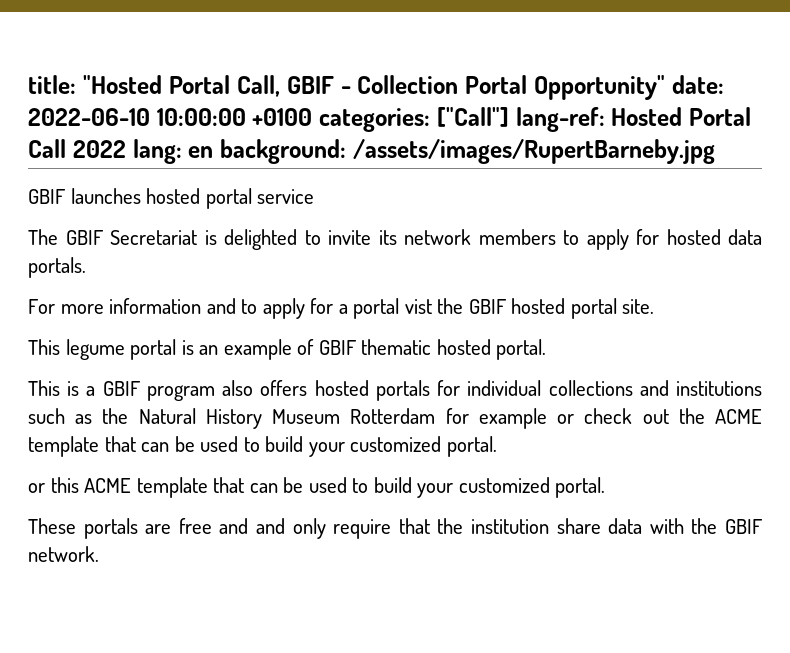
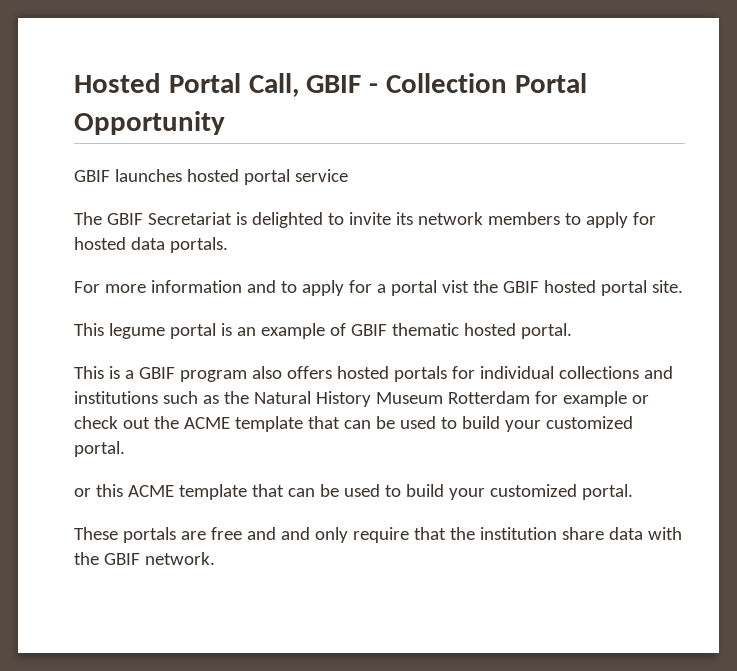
[28,75,162,94] title: "Hosted -> [74,73,161,93] Hosted
[533,75,724,100] [28,107,752,132] [28,139,715,164] Opportunity" date: 2022-06-10 10:00:00 +0100 categories: ["Call"] lang-ref: Hosted Portal Call 2022 lang: en background: /assets/images/RupertBarneby.jpg -> [74,111,225,135] Opportunity

